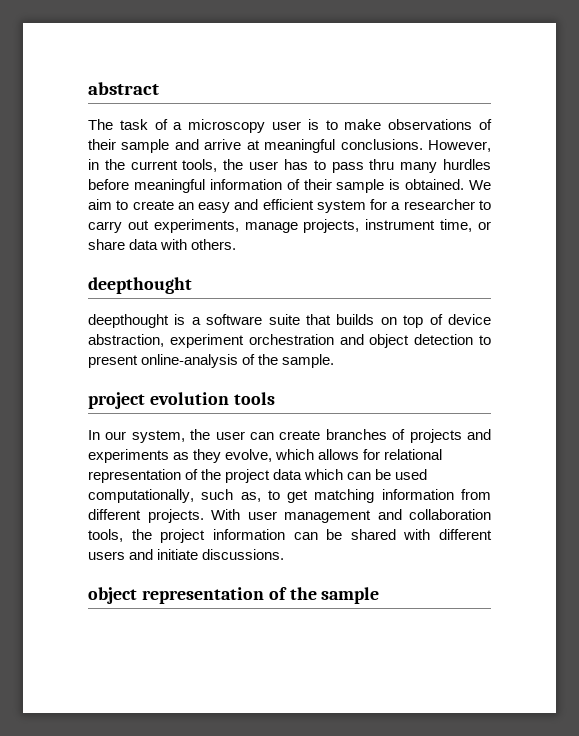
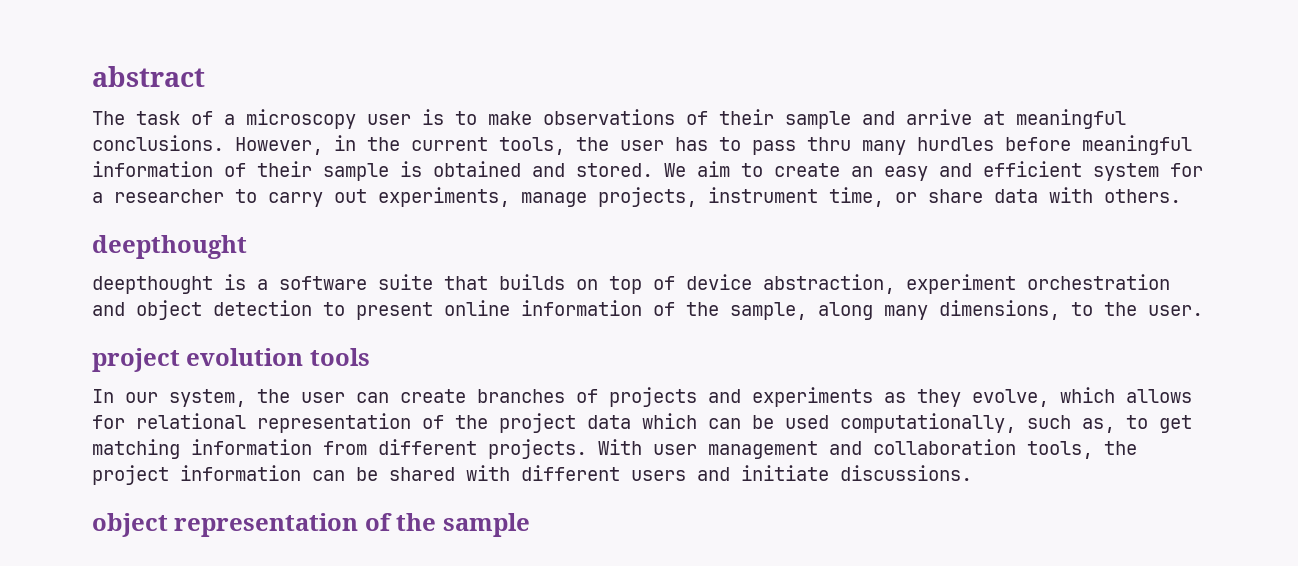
[405,179,465,190] obtained. -> [433,161,653,177] obtained and stored.
[141,354,335,368] online-analysis of the sample. -> [444,300,1203,320] online information of the sample, along many dimensions, to the user.

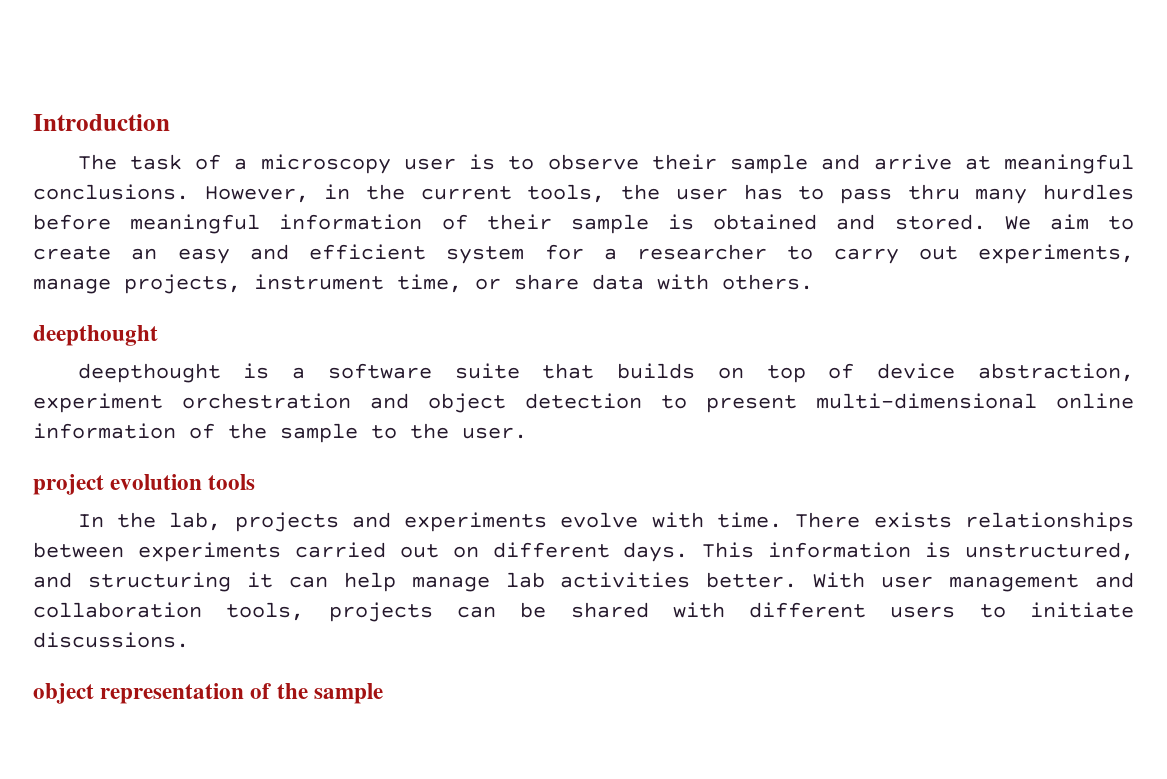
[92,66,205,87] abstract -> [33,114,170,131] Introduction
[488,109,708,125] make observations of -> [547,154,639,170] observe
(433, 311) none -> [816,393,1037,409] multi-dimensional
[730,300,1060,320] sample, along many dimensions, -> [280,423,358,443] sample
[125,387,1192,407] [92,413,1192,433] [92,439,587,459] our system, the user can create branches of projects and experiments as they evolve, which allows for relational representation of the project data which can be used computationally, such as, to get matching information from different projects. -> [116,512,1134,532] [33,542,1134,562] [33,572,798,592] the lab, projects and experiments evolve with time. There exists relationships between experiments carried out on different days. This information is unstructured, and structuring it can help manage lab activities better.
[1104,441,1137,455] [92,465,301,485] the project information -> [328,602,433,622] projects
[697,467,730,481] and -> [979,604,1006,618] to

